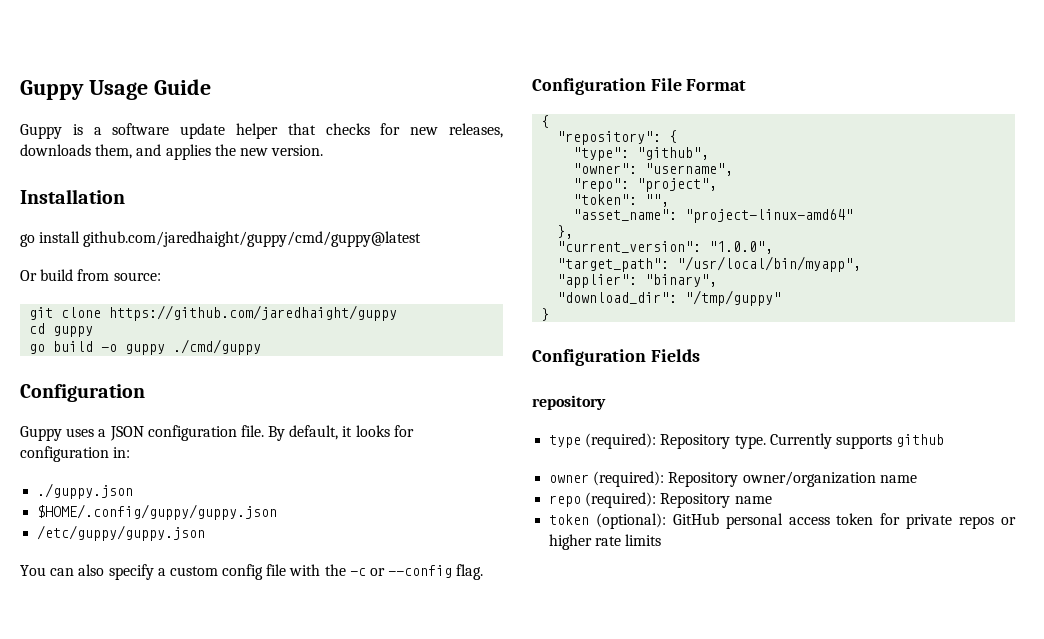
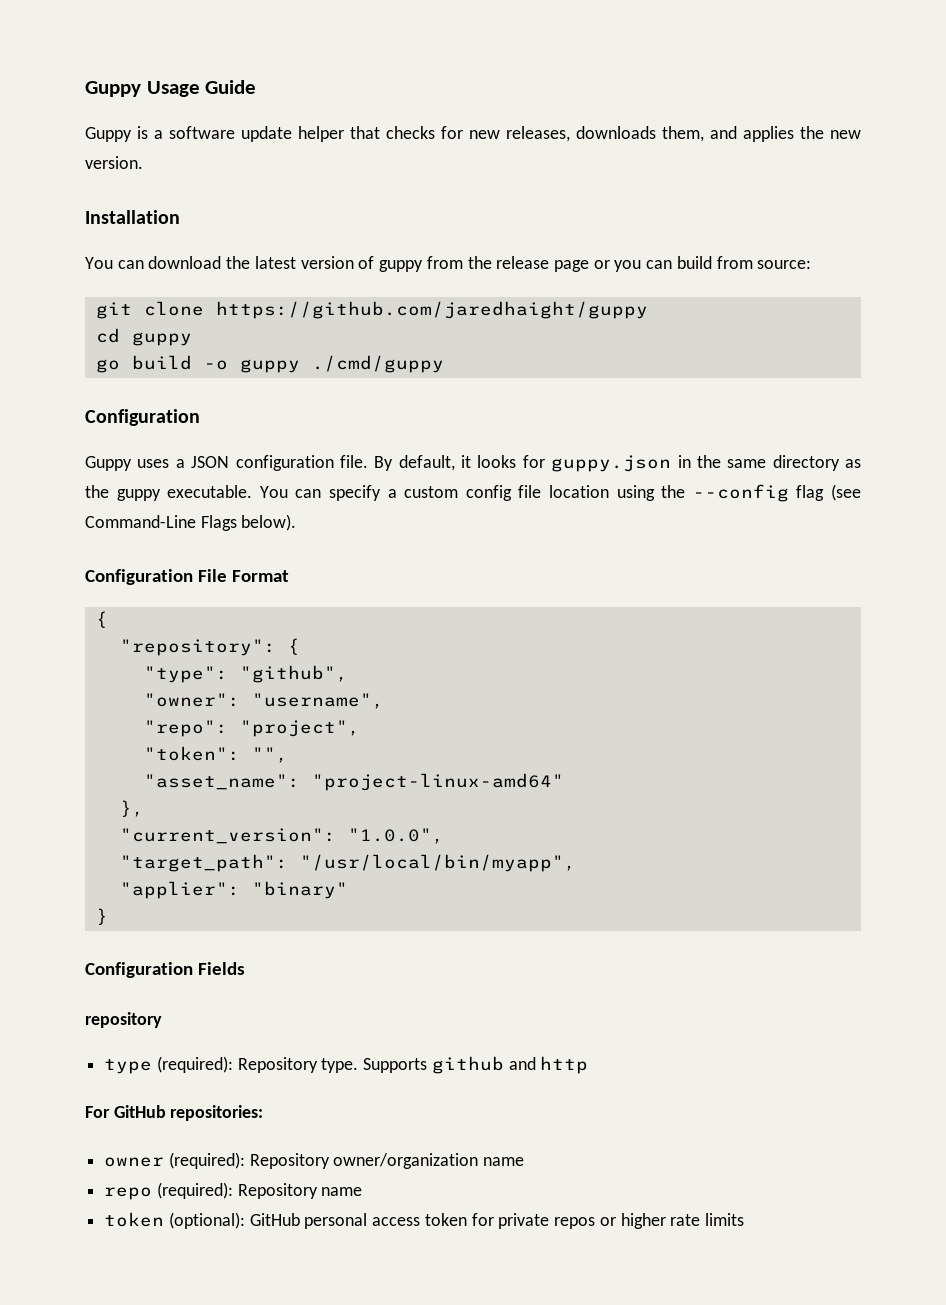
[20,231,422,247] [20,270,37,281] go install github.com/jaredhaight/guppy/cmd/guppy@latest // Or -> [85,256,673,272] You can download the latest version of guppy from the release page or you can
[20,446,131,462] [37,483,134,499] [37,504,278,520] [37,525,206,541] [20,564,105,576] configuration in: // ./guppy.json // $HOME/.config/guppy/guppy.json // /etc/guppy/guppy.json // You can also -> [551,455,861,472] [85,485,322,501] guppy.json in the same directory as the guppy executable. You can
[289,564,484,580] with the -c or --config flag. -> [549,484,862,502] [85,514,297,531] location using the --config flag (see Command-Line Flags below).
[645,274,718,287] [557,290,782,306] "binary", // "download_dir": "/tmp/guppy" -> [251,881,348,899] "binary"
[769,433,892,449] Currently supports -> [363,1058,428,1073] Supports
(945, 440) none -> [508,1056,589,1074] [85,1105,264,1121] and http // For GitHub repositories:

